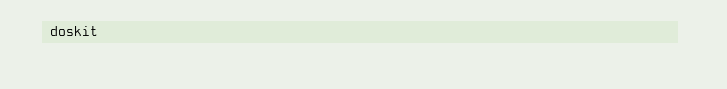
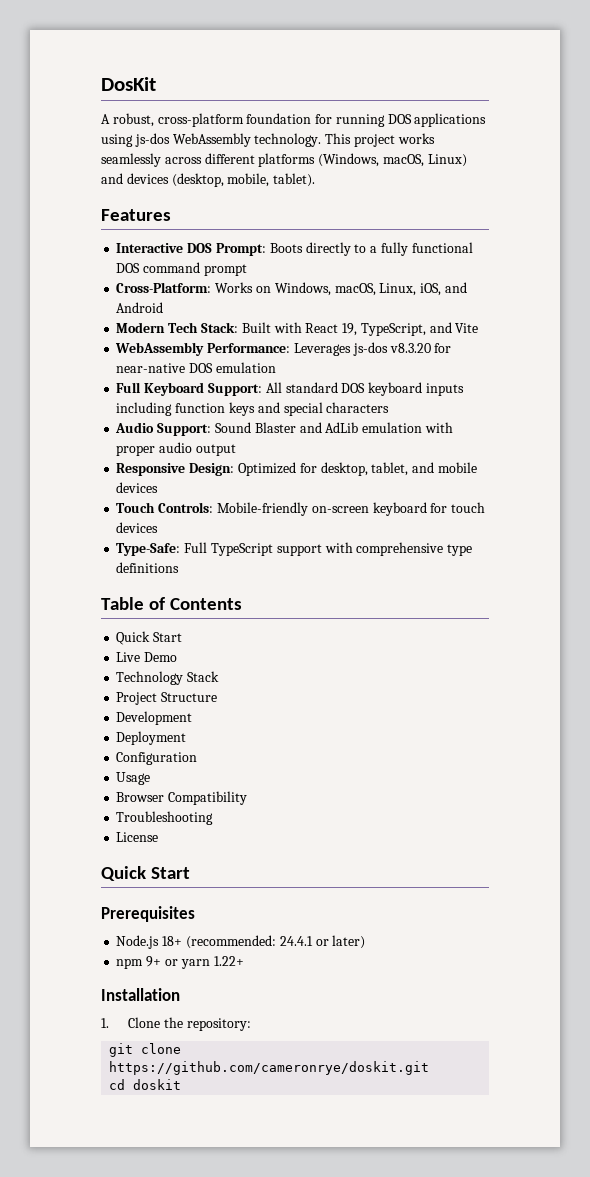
(49, 31) none -> [101,77,156,91] [101,113,487,127] [101,133,435,147] [101,153,467,167] [101,173,316,187] [101,209,171,221] [116,242,473,256] [116,262,247,276] [116,282,467,296] [116,302,164,313] [116,322,479,336] [115,342,452,356] [116,362,276,373] [116,382,464,396] [116,402,390,416] [115,422,453,436] [116,442,236,456] [116,462,477,476] [116,482,159,493] [116,502,486,516] [116,522,159,533] [116,542,473,556] [116,562,180,573] [101,597,242,610] [116,631,183,645] [116,652,178,662] [116,671,220,685] [116,692,218,705] [116,711,193,725] [116,731,187,745] [116,752,198,765] [116,772,151,785] [116,791,248,805] [116,811,214,825] [116,832,159,842] [101,866,190,881] [101,906,195,922] [116,935,366,949] [116,956,244,969] [101,988,180,1001] [101,1017,251,1031] [109,1043,182,1057] [109,1061,430,1075] [109,1079,126,1090] DosKit // A robust, cross-platform foundation for running DOS applications using js-dos WebAssembly technology. This project works seamlessly across different platforms (Windows, macOS, Linux) and devices (desktop, mobile, tablet). // Features // Interactive DOS Prompt: Boots directly to a fully functional DOS command prompt // Cross-Platform: Works on Windows, macOS, Linux, iOS, and Android // Modern Tech Stack: Built with React 19, TypeScript, and Vite // WebAssembly Performance: Leverages js-dos v8.3.20 for near-native DOS emulation // Full Keyboard Support: All standard DOS keyboard inputs including function keys and special characters // Audio Support: Sound Blaster and AdLib emulation with proper audio output // Responsive Design: Optimized for desktop, tablet, and mobile devices // Touch Controls: Mobile-friendly on-screen keyboard for touch devices // Type-Safe: Full TypeScript support with comprehensive type definitions // Table of Contents // Quick Start // Live Demo // Technology Stack // Project Structure // Development // Deployment // Configuration // Usage // Browser Compatibility // Troubleshooting // License // Quick Start // Prerequisites // Node.js 18+ (recommended: 24.4.1 or later) // npm 9+ or yarn 1.22+ // Installation // 1. Clone the repository: // git clone https://github.com/cameronrye/doskit.git // cd

